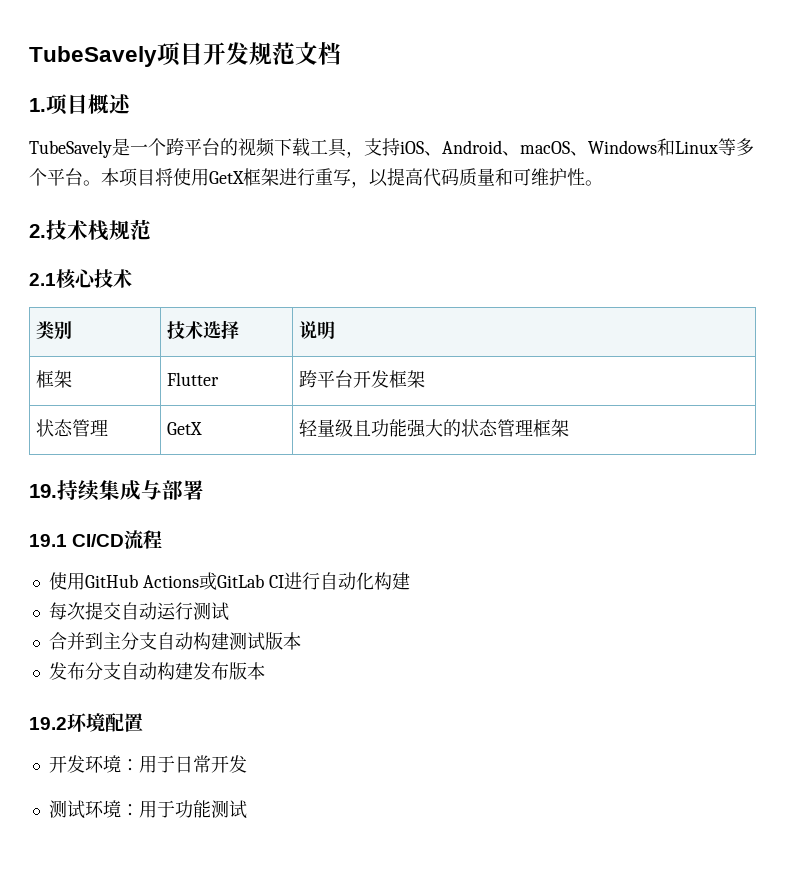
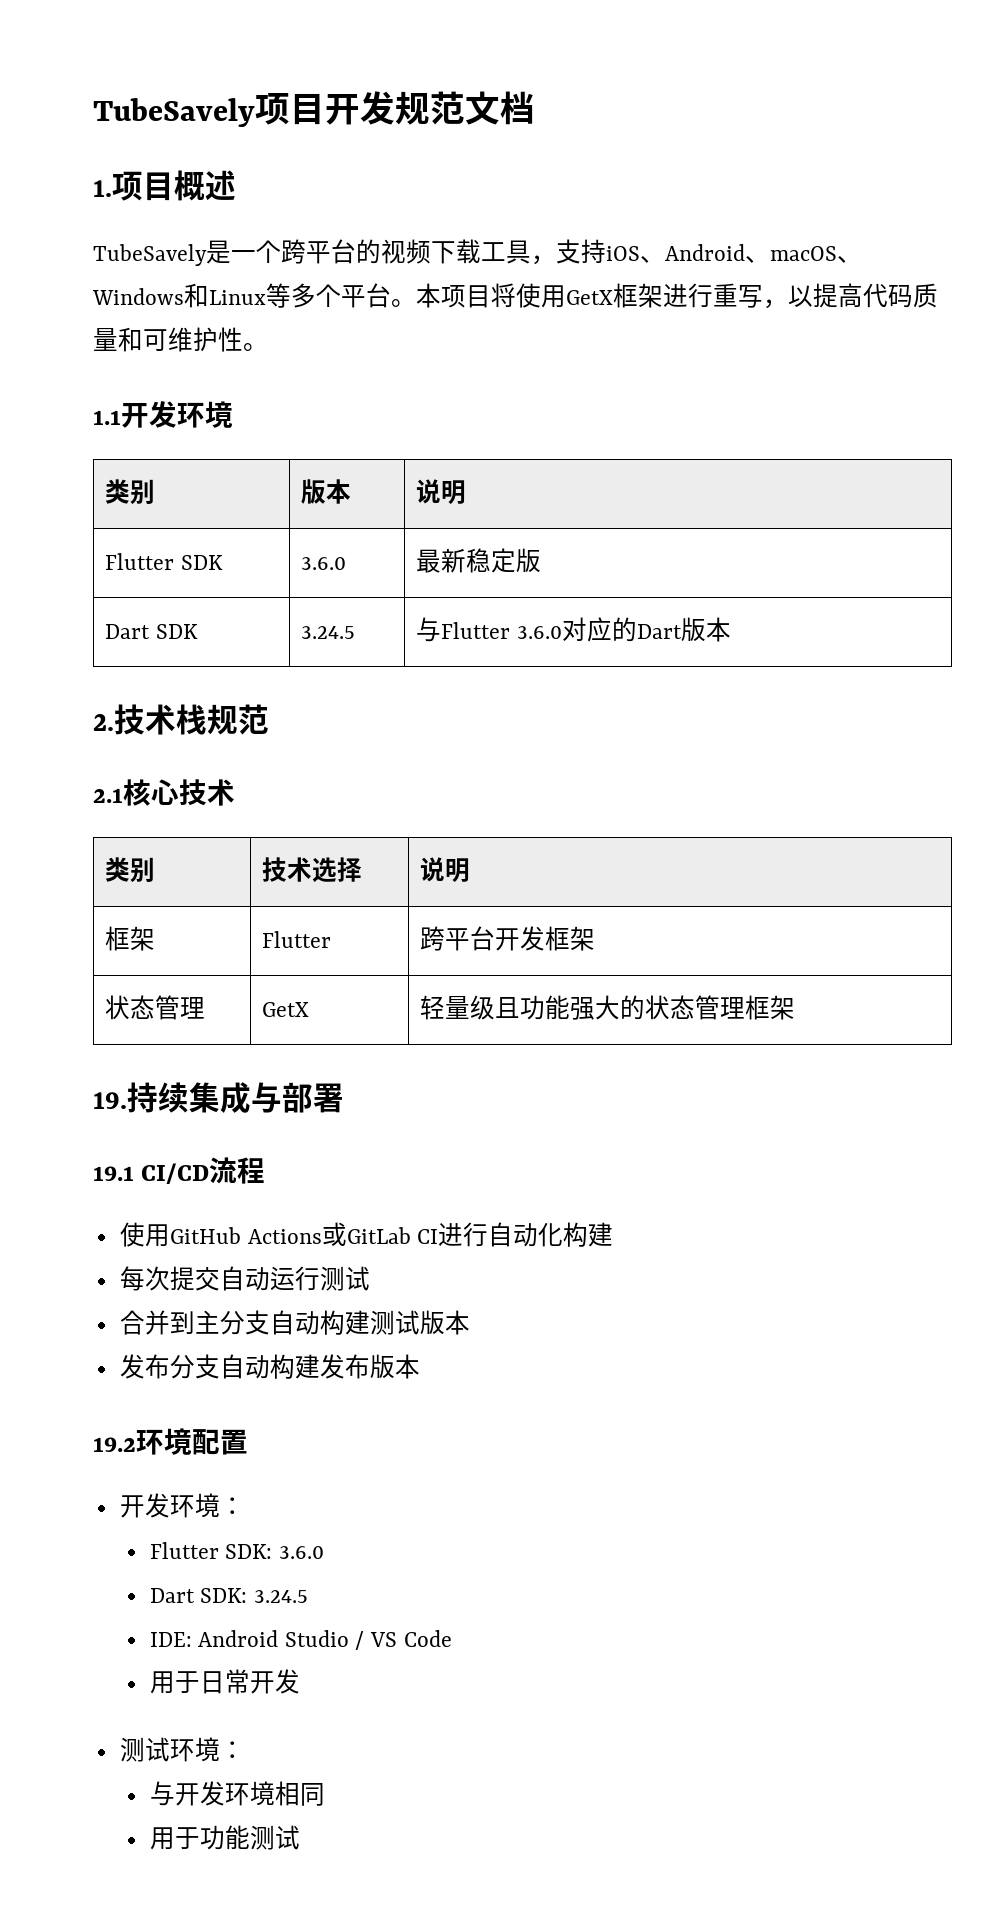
(603, 183) none -> [93,401,233,428] [105,479,156,505] [301,479,352,504] [416,479,467,504] [105,553,224,570] [301,557,347,570] [416,548,542,573] [105,624,199,639] [301,626,356,639] [416,617,732,642] // 1.1开发环境 // 类别 | 版本 | 说明 // Flutter SDK | 3.6.0 | 最新稳定版 // Dart SDK | 3.24.5 | 与Flutter 3.6.0对应的Dart版本
(139, 765) none -> [149,1542,324,1559] [149,1588,308,1603] [149,1630,452,1650] // Flutter SDK: 3.6.0 // Dart SDK: 3.24.5 // IDE: Android Studio / VS Code //
(139, 810) none -> [149,1781,325,1806] // 与开发环境相同 //

